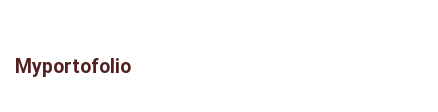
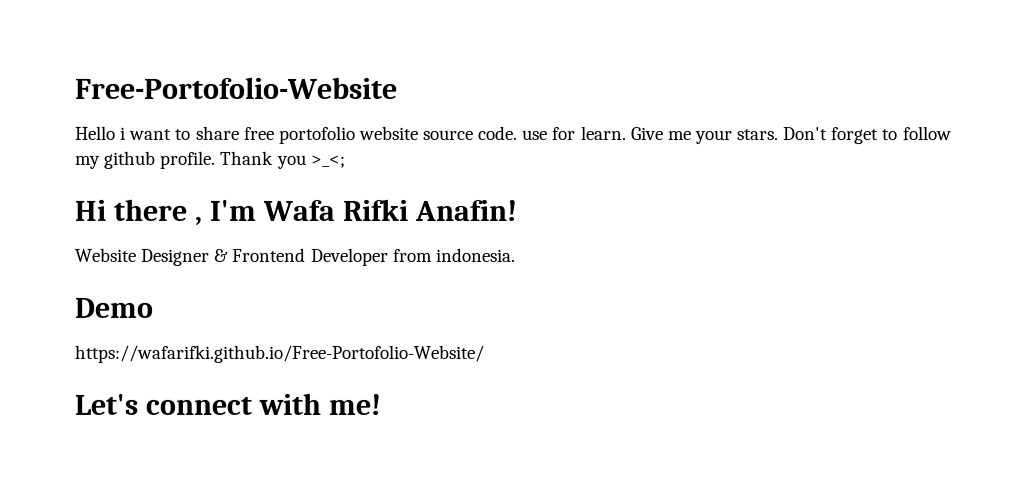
[15,58,131,77] Myportofolio -> [75,76,398,99] [75,125,952,145] [75,150,346,169] [75,198,518,226] [74,247,516,266] [74,297,153,318] [74,344,484,363] [74,392,381,415] Free-Portofolio-Website // Hello i want to share free portofolio website source code. use for learn. Give me your stars. Don't forget to follow my github profile. Thank you >_<; // Hi there , I'm Wafa Rifki Anafin! // Website Designer & Frontend Developer from indonesia. // Demo // https://wafarifki.github.io/Free-Portofolio-Website/ // Let's connect with me!

